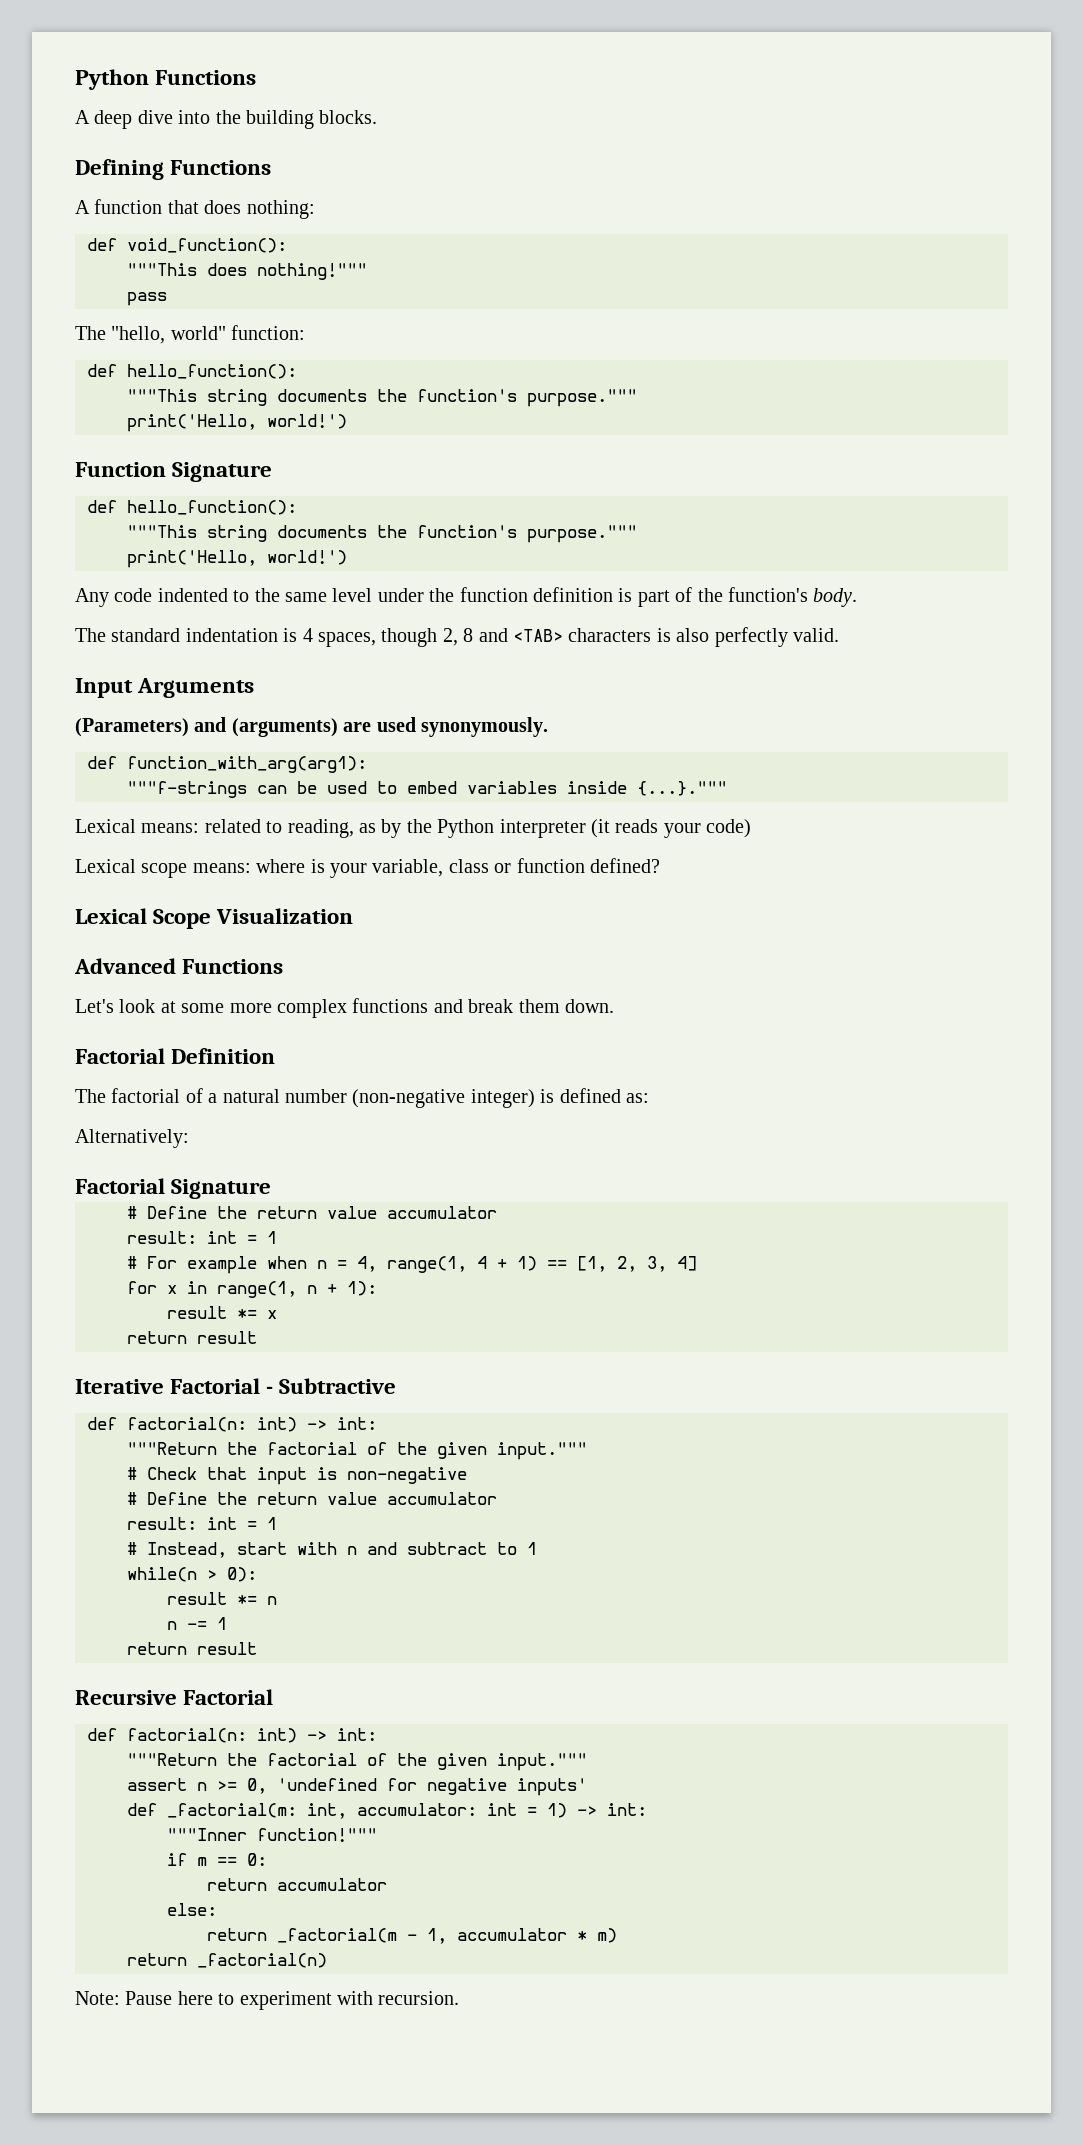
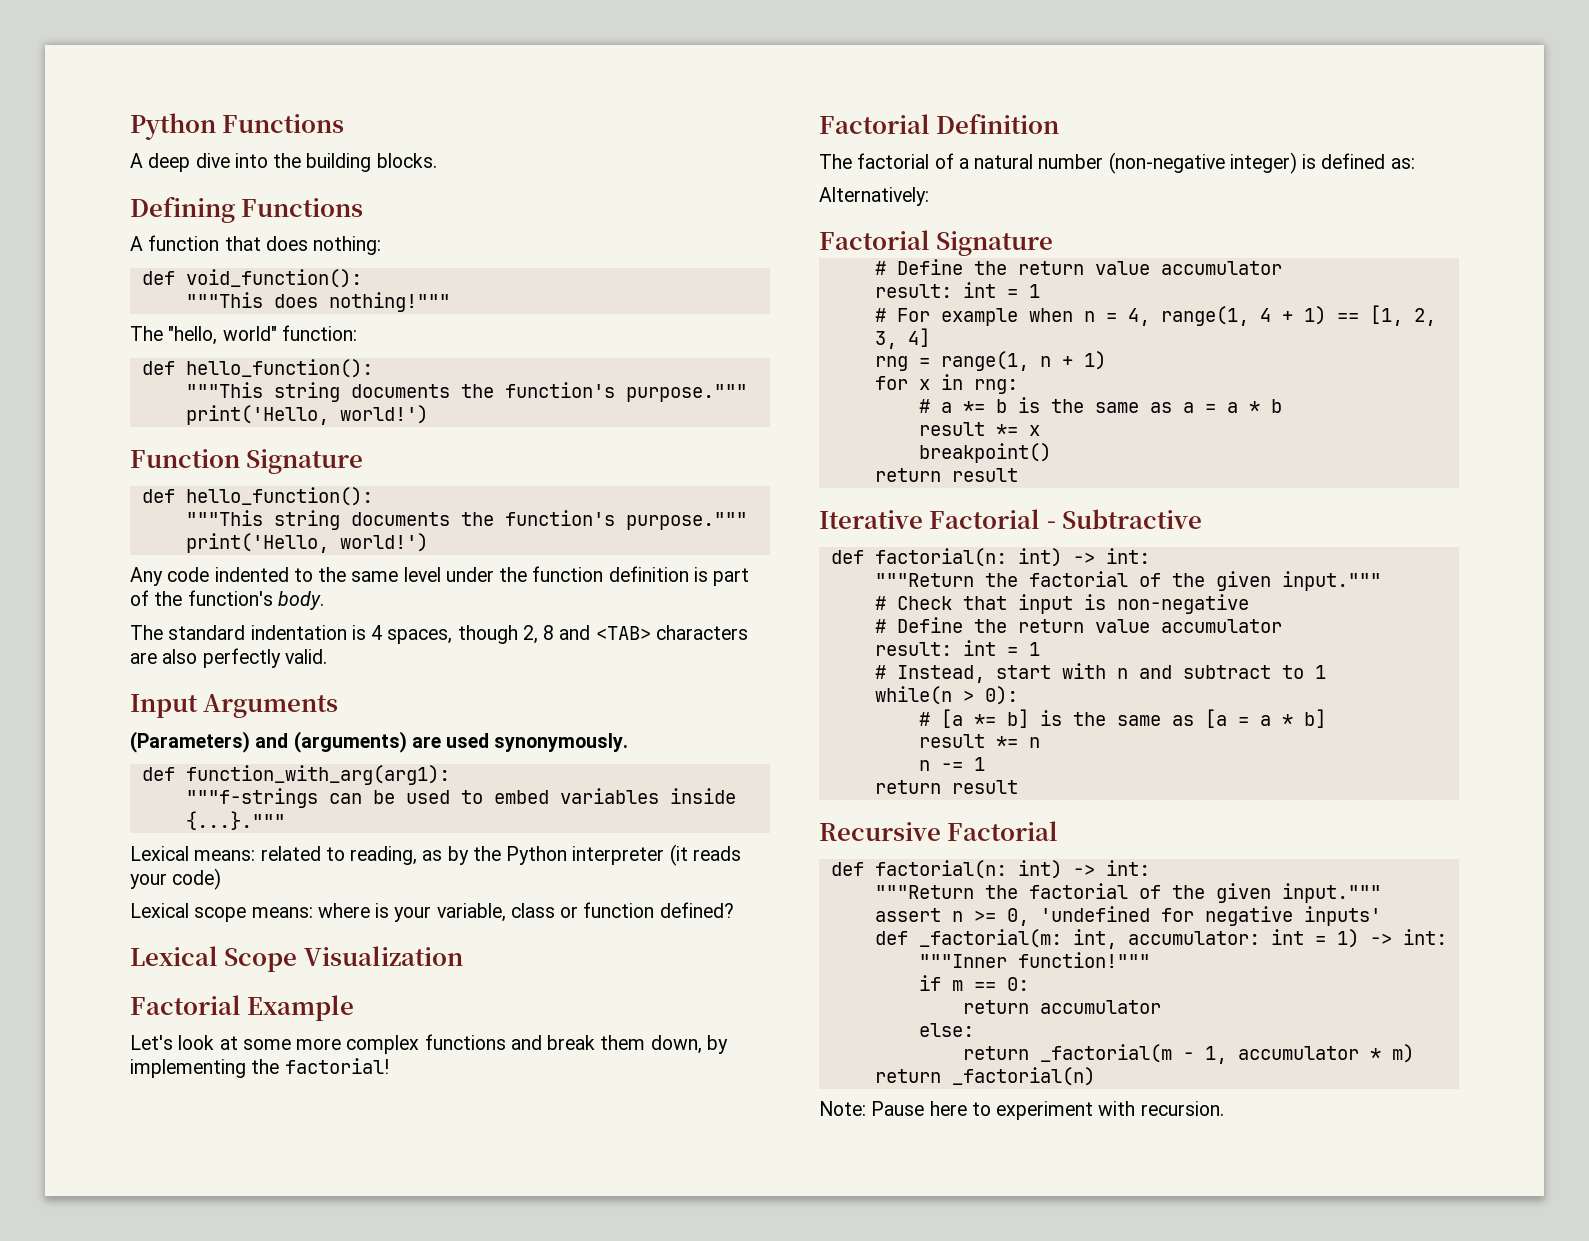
[127,292,167,306] // pass -> (450, 302) none
[656,628,671,642] is -> [130,652,157,664] are
[74,958,284,974] Advanced Functions -> [130,995,355,1021] Factorial Example
[564,999,614,1013] down. -> [650,1035,728,1054] [130,1058,389,1078] down, by implementing the factorial!
[127,1281,377,1298] for x in range(1, n + 1): -> [874,351,1106,371] [874,374,1018,394] [918,397,1282,413] rng = range(1, n + 1) // for x in rng: // # a *= b is the same as a = a * b
(277, 1314) none -> [918,443,1051,463] // breakpoint()
(257, 1574) none -> [918,709,1326,728] // # [a *= b] is the same as [a = a * b]

